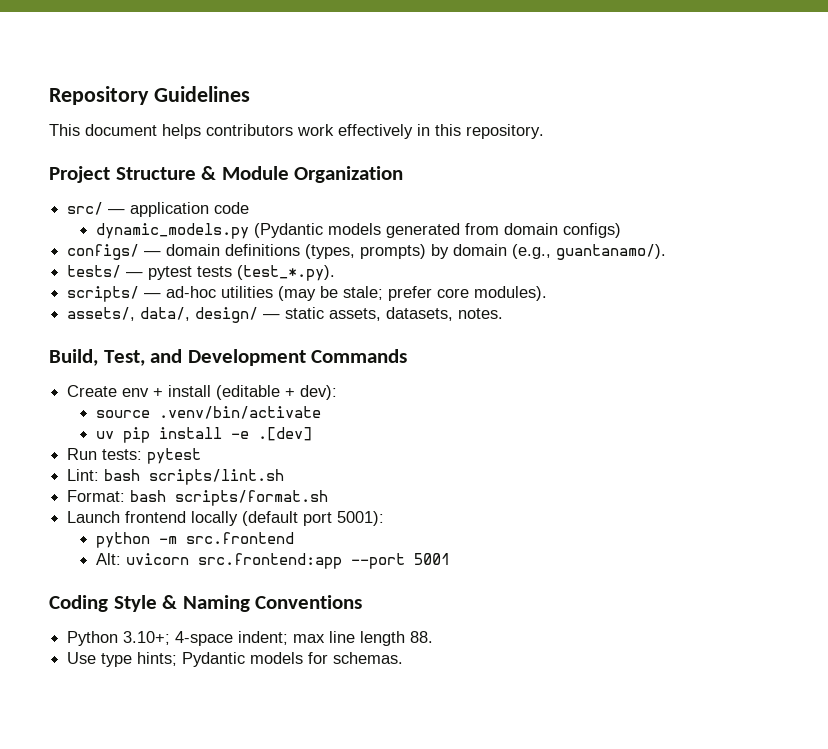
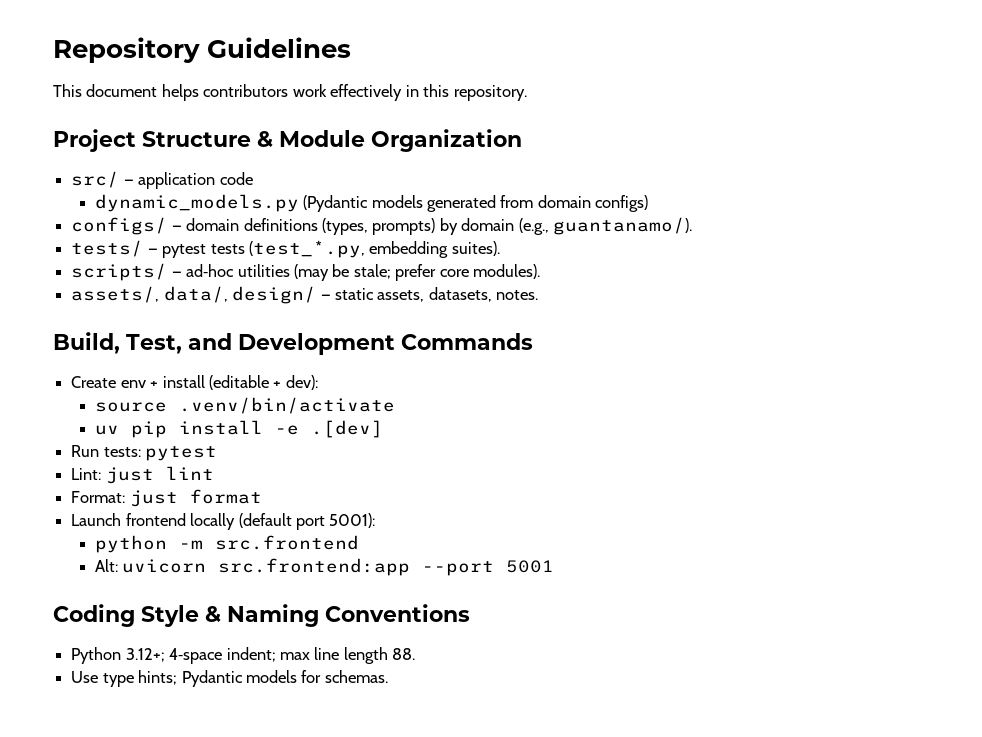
[237,265,336,281] (test_*.py). -> [248,240,500,258] (test_*.py, embedding suites).
[104,469,285,485] bash scripts/lint.sh -> [105,466,214,484] just lint
[130,490,329,506] bash scripts/format.sh -> [129,489,262,507] just format
[123,631,171,645] 3.10+; -> [125,648,165,662] 3.12+;

